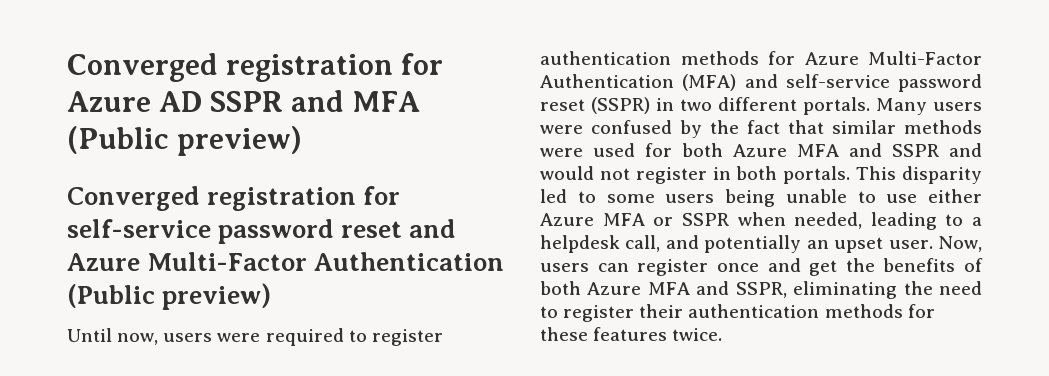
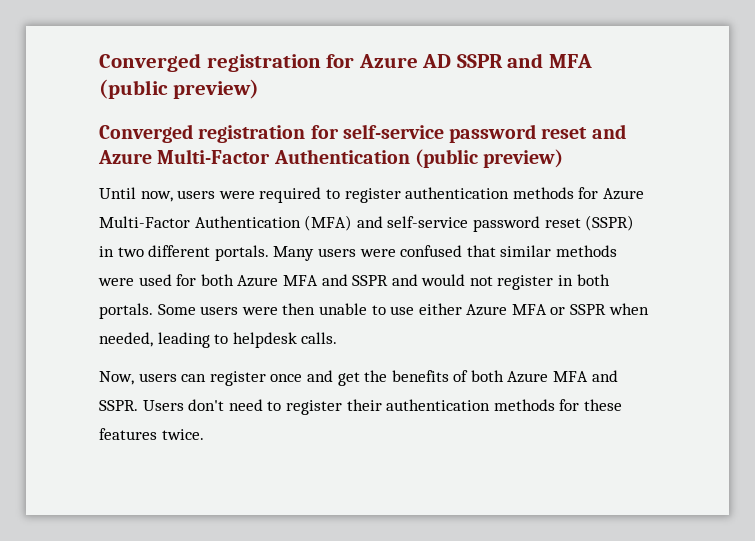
[67,126,169,154] (Public -> [99,79,168,99] (public
[67,284,155,308] (Public -> [414,149,478,168] (public
[680,120,780,138] by the fact -> (463, 251) none
[856,166,983,184] [540,189,775,207] This disparity led to some users being -> [157,303,316,315] Some users were then
[972,217,982,226] [540,235,933,253] a helpdesk call, and potentially an upset user. -> [232,332,338,348] helpdesk calls. //
[735,281,933,299] SSPR, eliminating the -> [99,399,225,411] SSPR. Users don't

